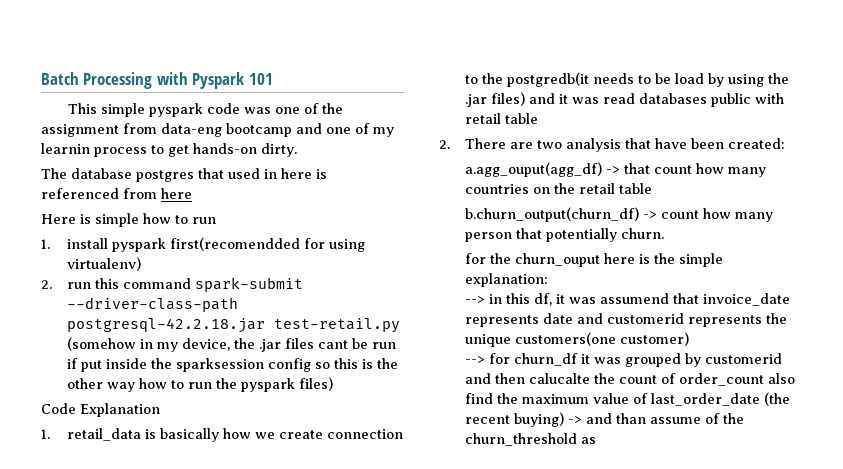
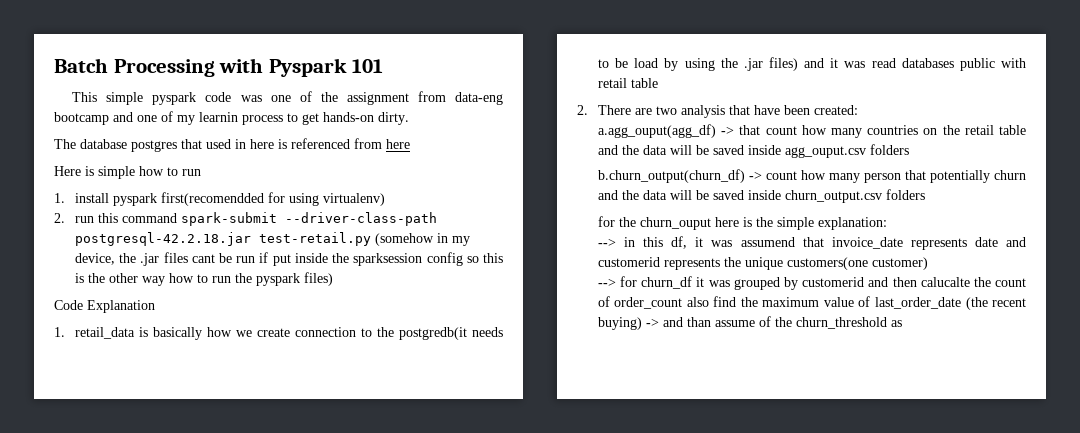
(652, 188) none -> [597,144,909,158] and the data will be saved inside agg_ouput.csv folders
[620,228,664,239] churn. -> [994,170,1026,180] [597,189,925,203] churn and the data will be saved inside churn_output.csv folders

